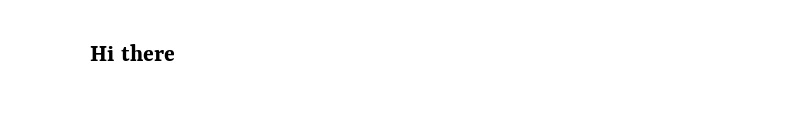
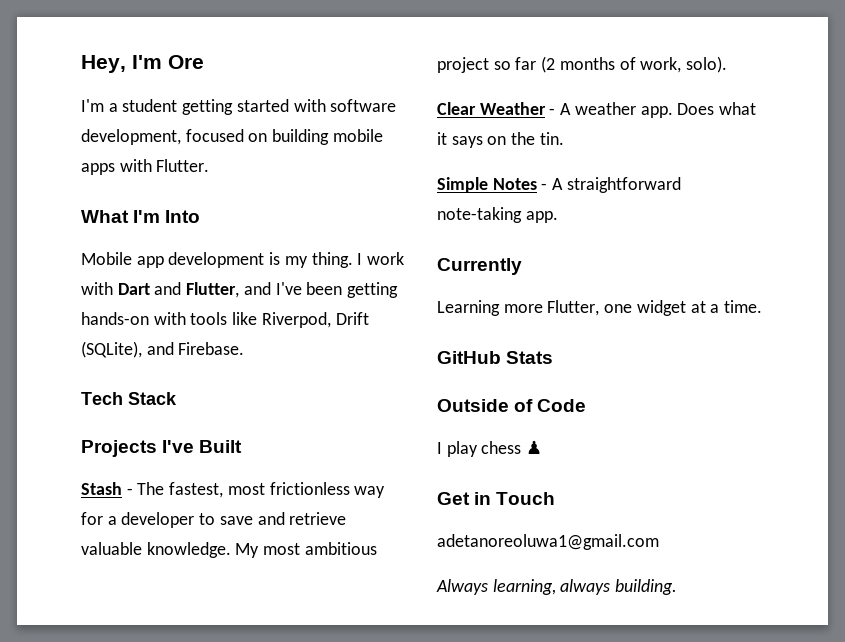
[90,44,175,61] Hi there -> [81,55,204,73] [81,99,397,115] [81,129,383,145] [81,159,210,175] [81,210,201,223] [81,252,405,268] [81,282,399,298] [81,312,369,328] [81,341,245,358] [81,392,177,405] [81,440,243,457] [81,482,386,498] [81,512,347,528] [81,542,377,558] [437,56,728,73] [437,102,757,118] [437,132,564,148] [437,177,681,193] [437,207,558,223] [437,258,522,275] [437,300,763,316] [437,351,554,364] [437,399,587,412] [437,440,543,457] [437,492,556,505] [437,534,659,550] [436,579,678,595] Hey, I'm Ore // I'm a student getting started with software development, focused on building mobile apps with Flutter. // What I'm Into // Mobile app development is my thing. I work with Dart and Flutter, and I've been getting hands-on with tools like Riverpod, Drift (SQLite), and Firebase. // Tech Stack // Projects I've Built // Stash - The fastest, most frictionless way for a developer to save and retrieve valuable knowledge. My most ambitious project so far (2 months of work, solo). // Clear Weather - A weather app. Does what it says on the tin. // Simple Notes - A straightforward note-taking app. // Currently // Learning more Flutter, one widget at a time. // GitHub Stats // Outside of Code // I play chess ♟ // Get in Touch // adetanoreoluwa1@gmail.com // Always learning, always building.

